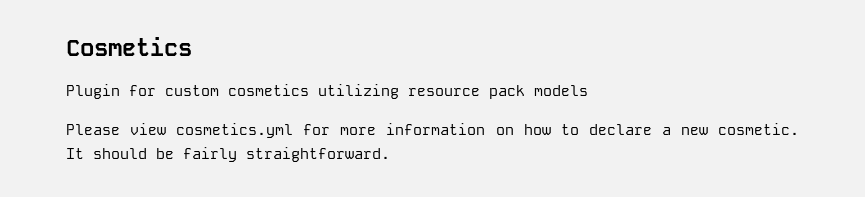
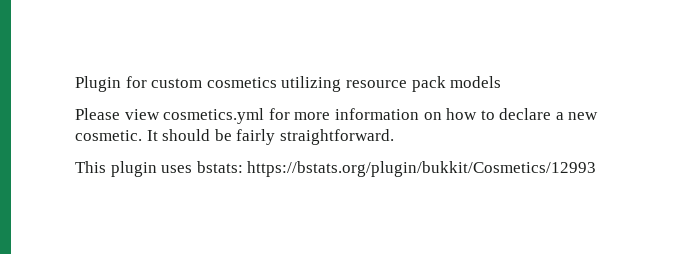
[66,37,192,56] Cosmetics // -> (75, 84) none
(390, 154) none -> [75,161,597,177] // This plugin uses bstats: https://bstats.org/plugin/bukkit/Cosmetics/12993

